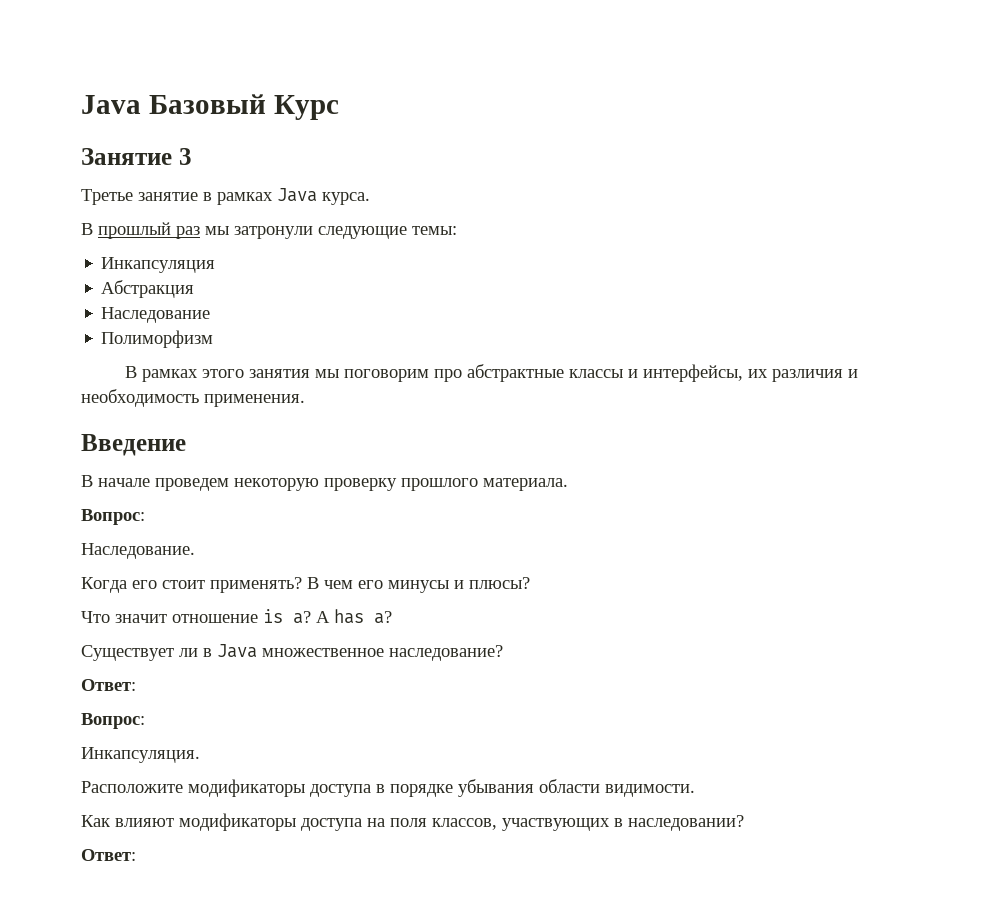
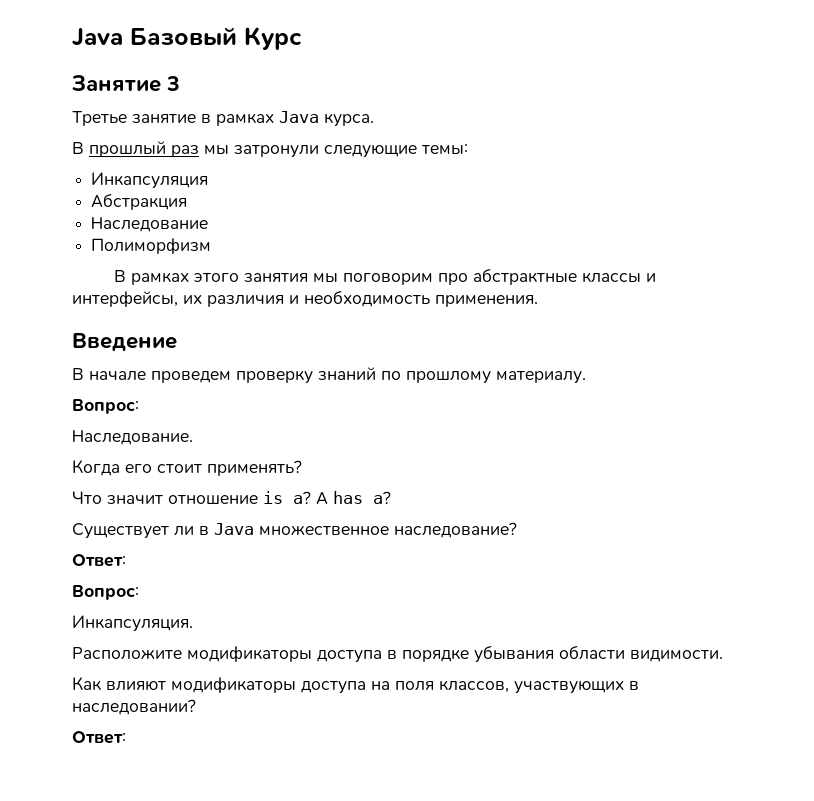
[234,478,568,491] некоторую проверку прошлого материала. -> [236,367,586,384] проверку знаний по прошлому материалу.
[307,577,530,593] В чем его минусы и плюсы? -> (302, 468) none

